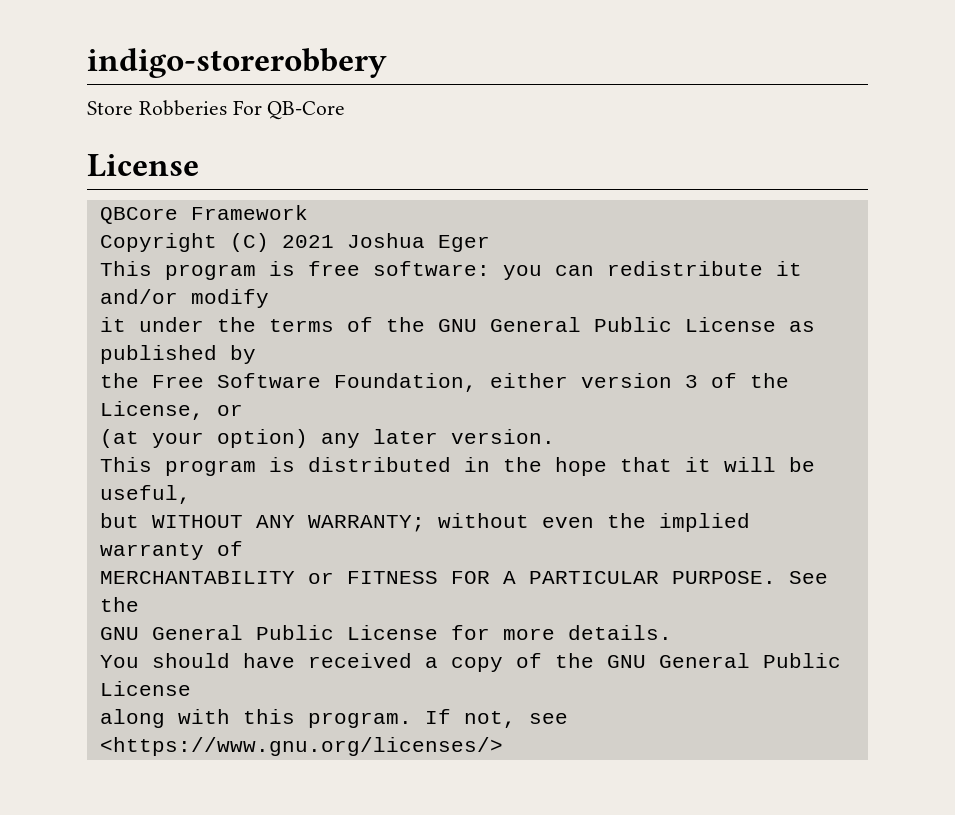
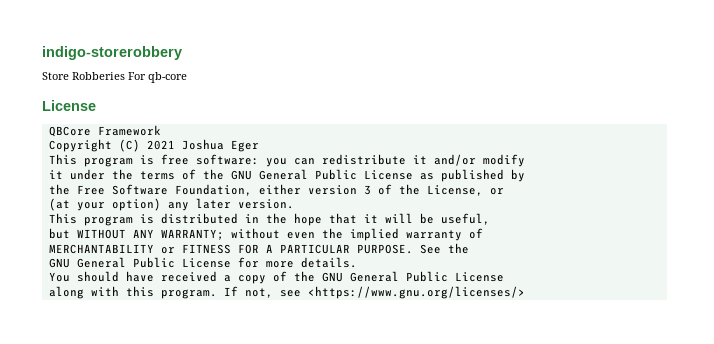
[267,101,346,120] QB-Core -> [148,72,187,83] qb-core

